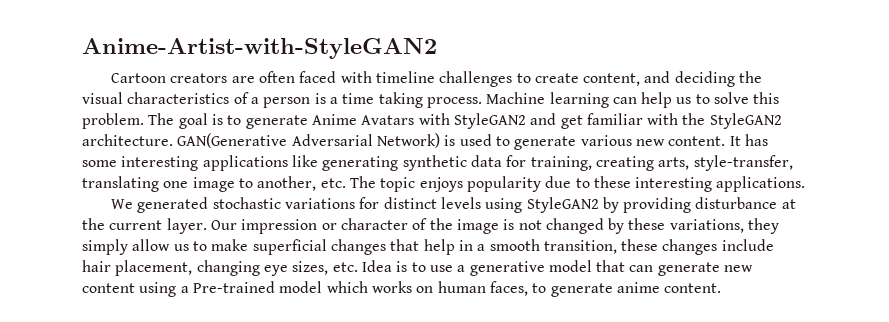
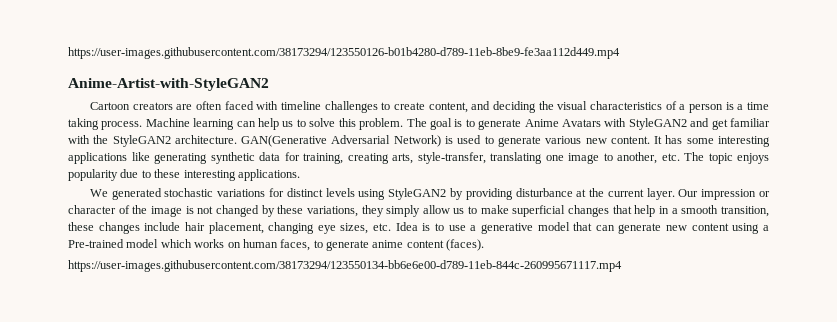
(82, 48) none -> [68,47,620,59] https://user-images.githubusercontent.com/38173294/123550126-b01b4280-d789-11eb-8be9-fe3aa112d449.mp4 //
[664,283,722,293] content. -> [406,239,485,251] [68,260,622,272] content (faces). // https://user-images.githubusercontent.com/38173294/123550134-bb6e6e00-d789-11eb-844c-260995671117.mp4

